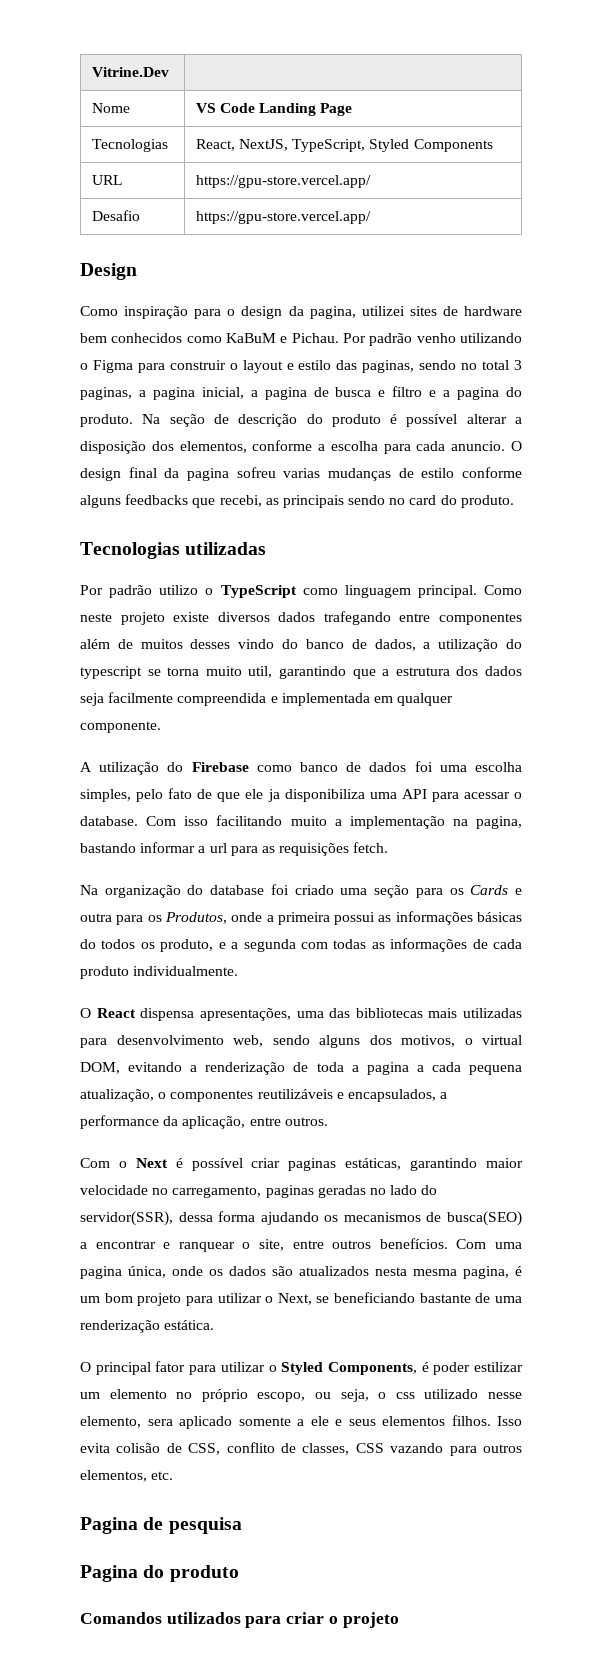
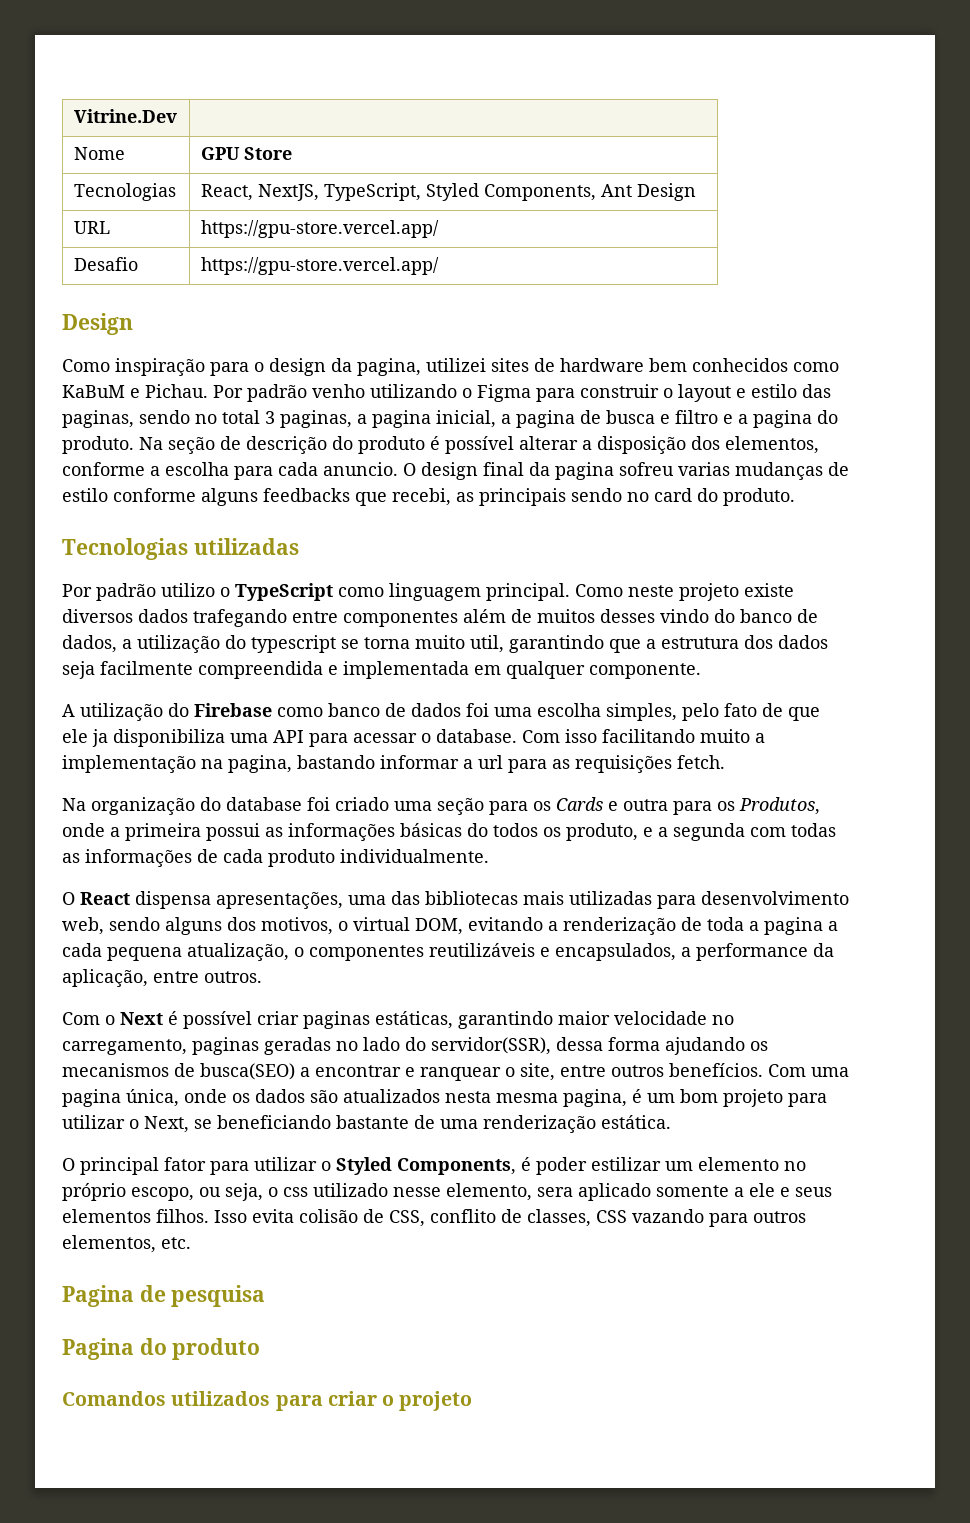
[195,103,353,116] VS Code Landing Page -> [200,147,292,160] GPU Store
[413,139,493,152] Components -> [483,183,696,201] Components, Ant Design

